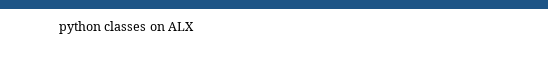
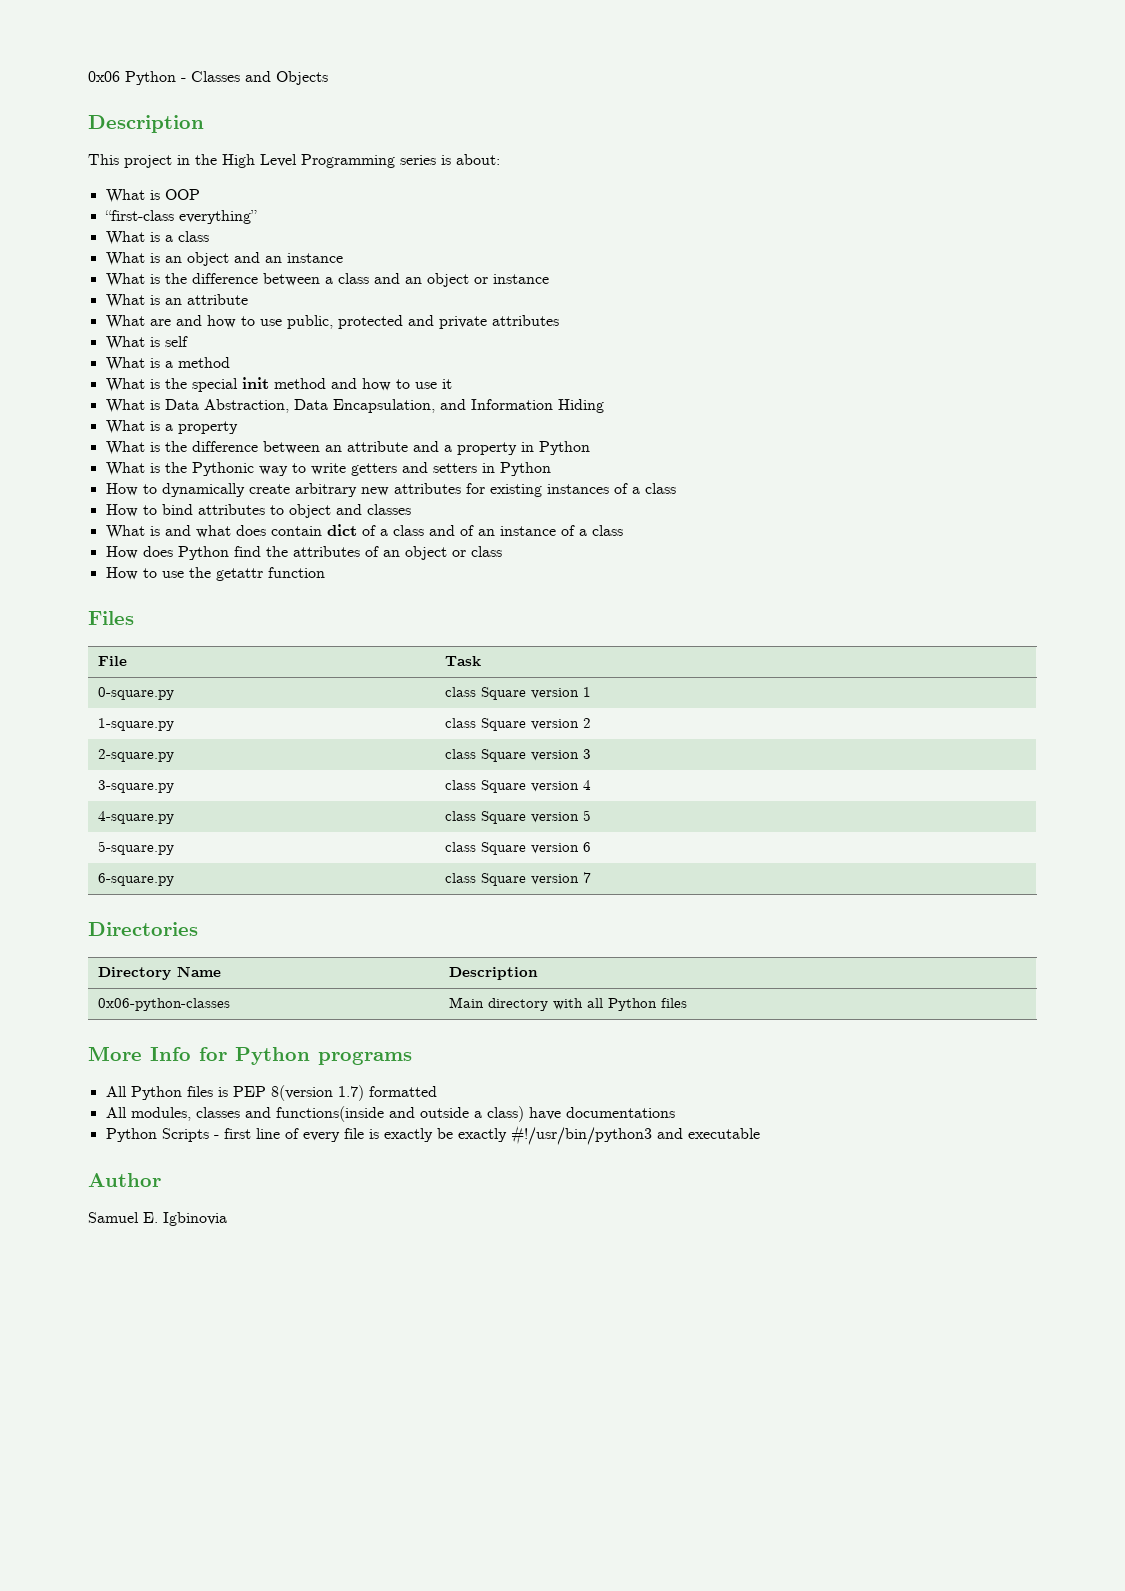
[59,21,195,34] python classes on ALX -> [88,71,328,85] [88,115,204,133] [88,154,500,168] [105,189,200,203] [104,210,257,224] [105,231,209,245] [105,252,343,266] [105,273,549,287] [105,294,248,308] [105,315,559,329] [105,336,188,350] [105,357,230,371] [105,377,452,392] [105,399,604,413] [105,420,238,434] [105,441,590,455] [105,462,551,476] [105,483,676,497] [105,504,411,518] [105,524,623,539] [105,546,502,560] [105,567,325,581] [88,611,134,625] [97,656,127,666] [444,656,481,666] [97,687,174,700] [444,687,591,700] [97,718,174,731] [444,718,591,731] [97,749,174,762] [444,749,591,762] [97,780,174,793] [444,780,591,793] [97,811,174,824] [444,810,591,824] [97,841,174,855] [444,842,591,855] [97,873,174,886] [444,872,591,886] [88,922,198,936] [97,966,221,980] [448,967,538,980] [97,998,230,1011] [448,997,687,1011] [88,1046,412,1065] [105,1085,437,1101] [105,1106,675,1122] [105,1125,760,1145] [88,1173,161,1187] [88,1212,227,1226] 0x06 Python - Classes and Objects // Description // This project in the High Level Programming series is about: // What is OOP // “first-class everything” // What is a class // What is an object and an instance // What is the difference between a class and an object or instance // What is an attribute // What are and how to use public, protected and private attributes // What is self // What is a method // What is the special init method and how to use it // What is Data Abstraction, Data Encapsulation, and Information Hiding // What is a property // What is the difference between an attribute and a property in Python // What is the Pythonic way to write getters and setters in Python // How to dynamically create arbitrary new attributes for existing instances of a class // How to bind attributes to object and classes // What is and what does contain dict of a class and of an instance of a class // How does Python find the attributes of an object or class // How to use the getattr function // Files // File | Task // 0-square.py | class Square version 1 // 1-square.py | class Square version 2 // 2-square.py | class Square version 3 // 3-square.py | class Square version 4 // 4-square.py | class Square version 5 // 5-square.py | class Square version 6 // 6-square.py | class Square version 7 // Directories // Directory Name | Description // 0x06-python-classes | Main directory with all Python files // More Info for Python programs // All Python files is PEP 8(version 1.7) formatted // All modules, classes and functions(inside and outside a class) have documentations // Python Scripts - first line of every file is exactly be exactly #!/usr/bin/python3 and executable // Author // Samuel E. Igbinovia

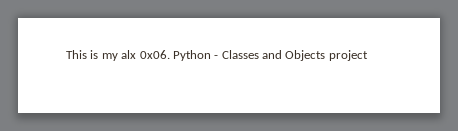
[88,71,120,82] 0x06 -> [66,50,170,61] This is my alx 0x06.
[88,115,204,133] [88,154,500,168] [105,189,200,203] [104,210,257,224] [105,231,209,245] [105,252,343,266] [105,273,549,287] [105,294,248,308] [105,315,559,329] [105,336,188,350] [105,357,230,371] [105,377,452,392] [105,399,604,413] [105,420,238,434] [105,441,590,455] [105,462,551,476] [105,483,676,497] [105,504,411,518] [105,524,623,539] [105,546,502,560] [105,567,325,581] [88,611,134,625] [97,656,127,666] [444,656,481,666] [97,687,174,700] [444,687,591,700] [97,718,174,731] [444,718,591,731] [97,749,174,762] [444,749,591,762] [97,780,174,793] [444,780,591,793] [97,811,174,824] [444,810,591,824] [97,841,174,855] [444,842,591,855] [97,873,174,886] [444,872,591,886] [88,922,198,936] [97,966,221,980] [448,967,538,980] [97,998,230,1011] [448,997,687,1011] [88,1046,412,1065] [105,1085,437,1101] [105,1106,675,1122] [105,1125,760,1145] [88,1173,161,1187] [88,1212,227,1226] // Description // This project in the High Level Programming series is about: // What is OOP // “first-class everything” // What is a class // What is an object and an instance // What is the difference between a class and an object or instance // What is an attribute // What are and how to use public, protected and private attributes // What is self // What is a method // What is the special init method and how to use it // What is Data Abstraction, Data Encapsulation, and Information Hiding // What is a property // What is the difference between an attribute and a property in Python // What is the Pythonic way to write getters and setters in Python // How to dynamically create arbitrary new attributes for existing instances of a class // How to bind attributes to object and classes // What is and what does contain dict of a class and of an instance of a class // How does Python find the attributes of an object or class // How to use the getattr function // Files // File | Task // 0-square.py | class Square version 1 // 1-square.py | class Square version 2 // 2-square.py | class Square version 3 // 3-square.py | class Square version 4 // 4-square.py | class Square version 5 // 5-square.py | class Square version 6 // 6-square.py | class Square version 7 // Directories // Directory Name | Description // 0x06-python-classes | Main directory with all Python files // More Info for Python programs // All Python files is PEP 8(version 1.7) formatted // All modules, classes and functions(inside and outside a class) have documentations // Python Scripts - first line of every file is exactly be exactly #!/usr/bin/python3 and executable // Author // Samuel E. Igbinovia -> [328,50,368,61] project

